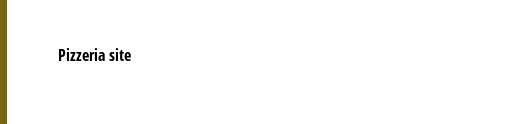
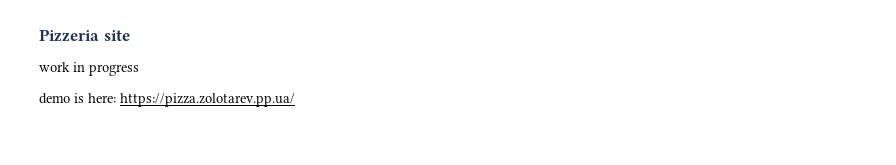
(132, 54) none -> [39,62,139,76] [39,93,295,107] // work in progress // demo is here: https://pizza.zolotarev.pp.ua/

